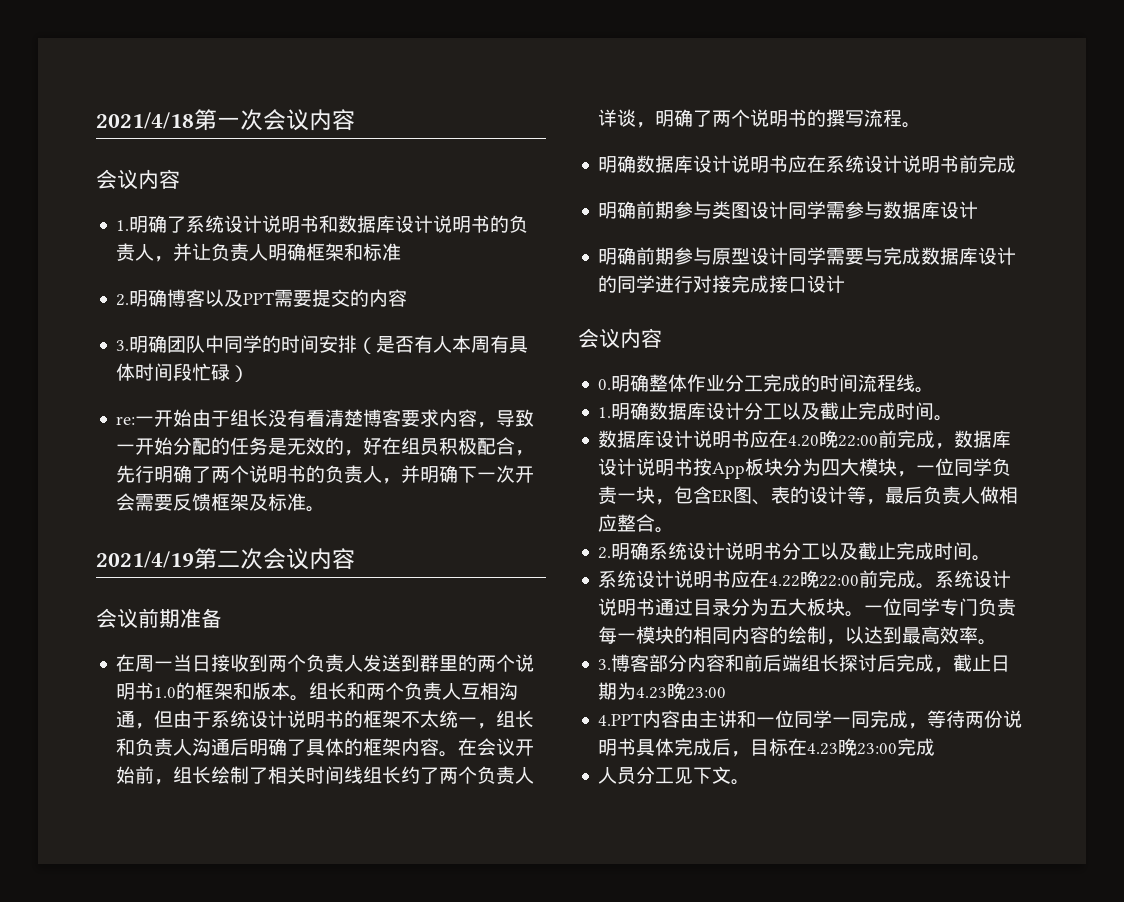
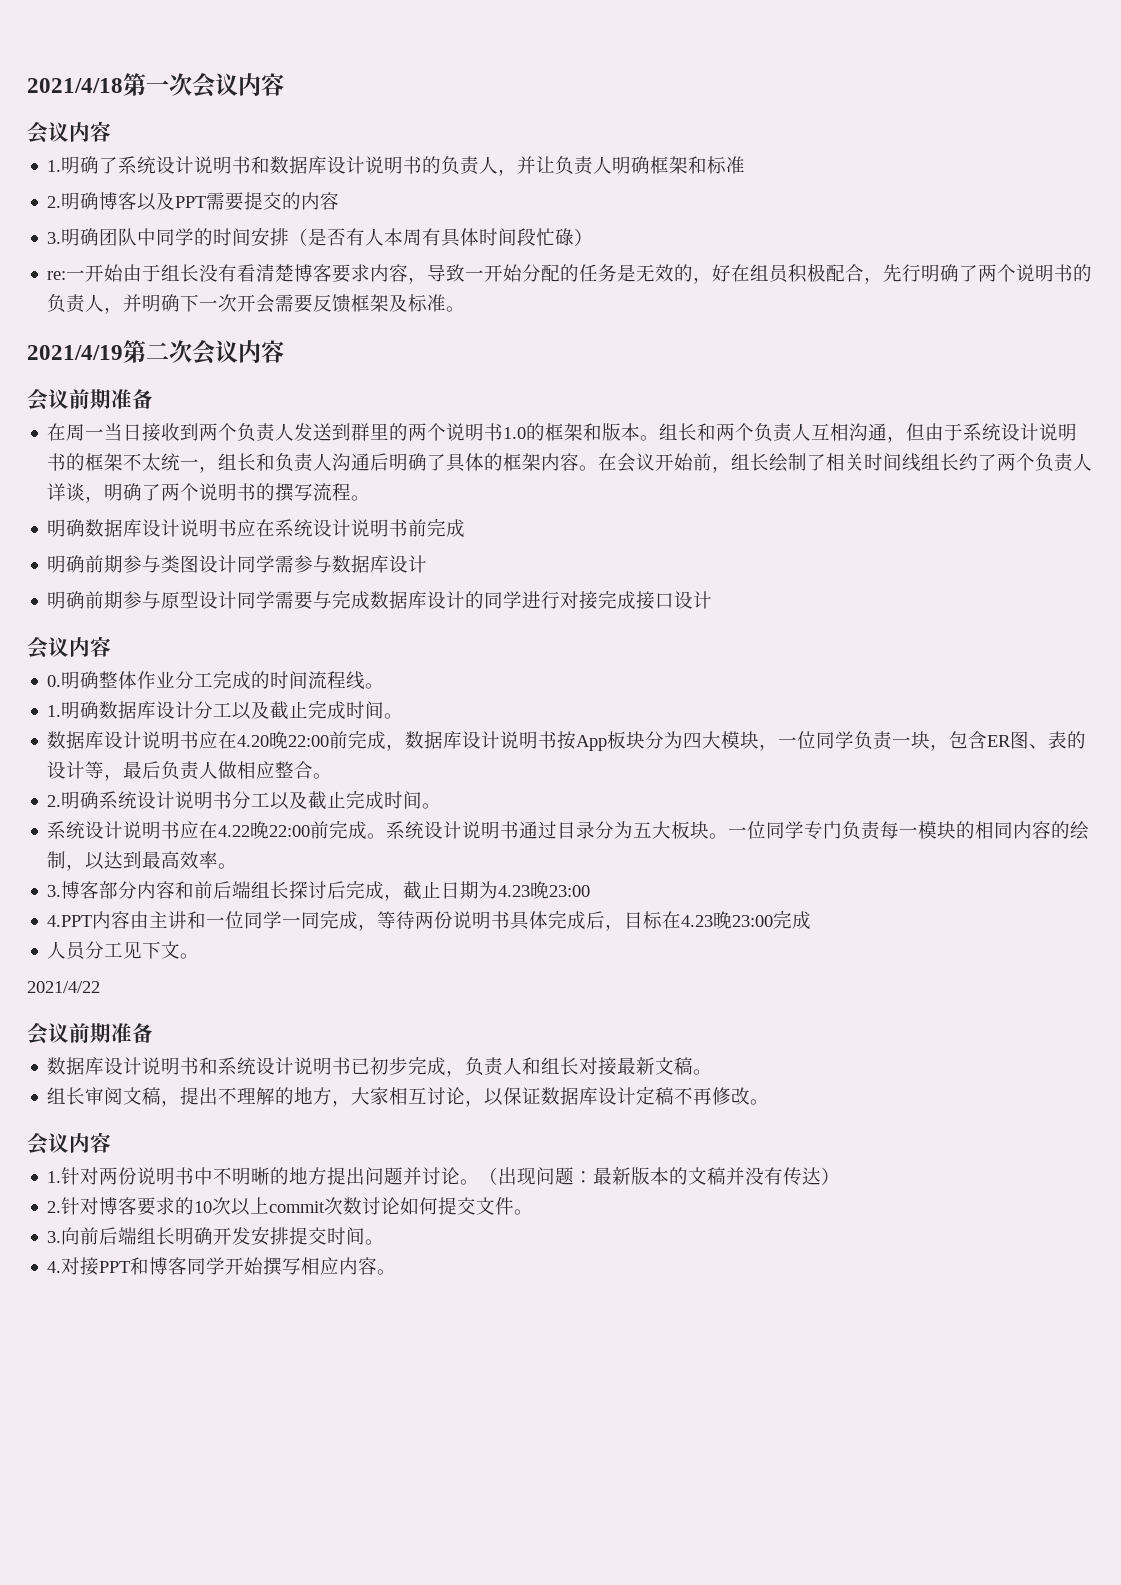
(751, 782) none -> [27,981,100,993] [27,1022,153,1045] [47,1056,713,1077] [47,1086,770,1107] [27,1132,111,1155] [47,1167,841,1186] [47,1197,534,1216] [47,1226,385,1246] [47,1257,397,1276] // 2021/4/22 // 会议前期准备 // 数据库设计说明书和系统设计说明书已初步完成，负责人和组长对接最新文稿。 // 组长审阅文稿，提出不理解的地方，大家相互讨论，以保证数据库设计定稿不再修改。 // 会议内容 // 1.针对两份说明书中不明晰的地方提出问题并讨论。（出现问题：最新版本的文稿并没有传达） // 2.针对博客要求的10次以上commit次数讨论如何提交文件。 // 3.向前后端组长明确开发安排提交时间。 // 4.对接PPT和博客同学开始撰写相应内容。

